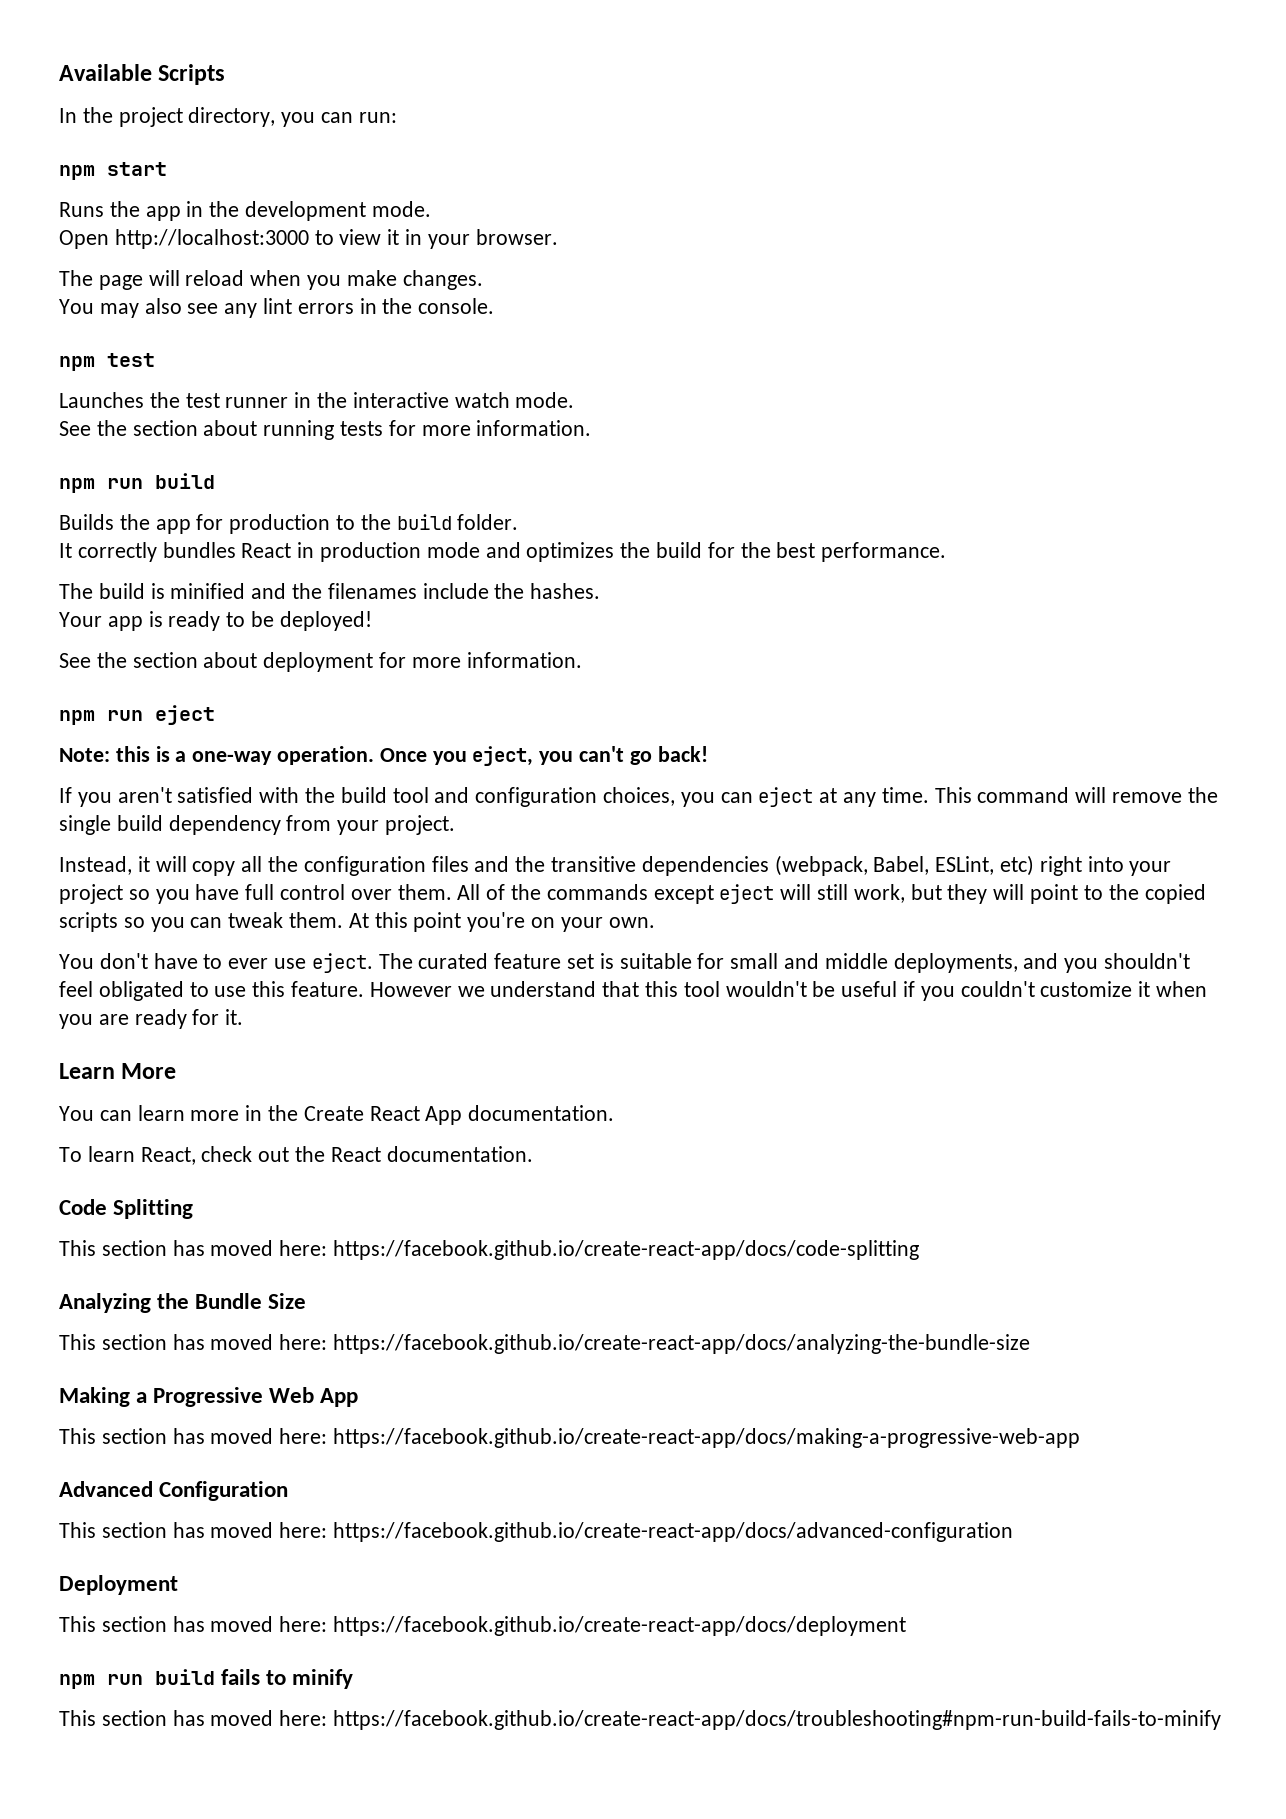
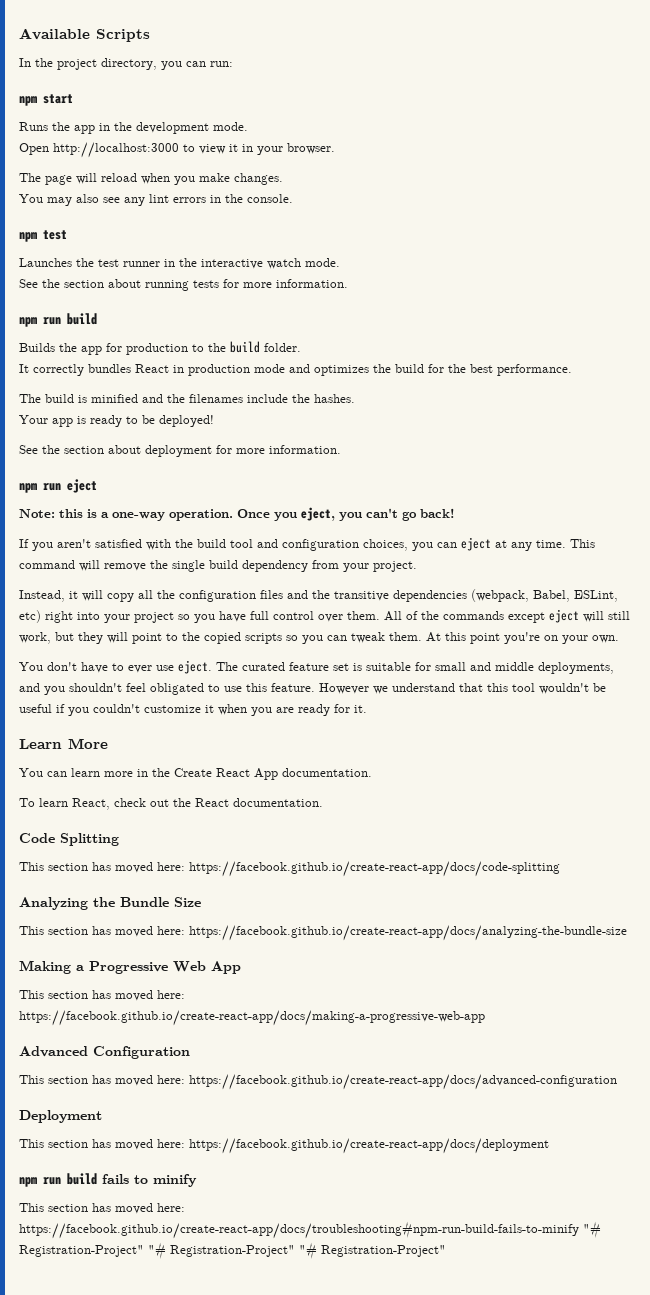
(1222, 1720) none -> [583,1221,601,1238] [19,1242,446,1259] "# Registration-Project" "# Registration-Project" "# Registration-Project"

